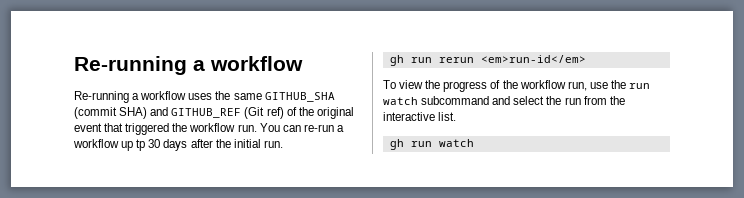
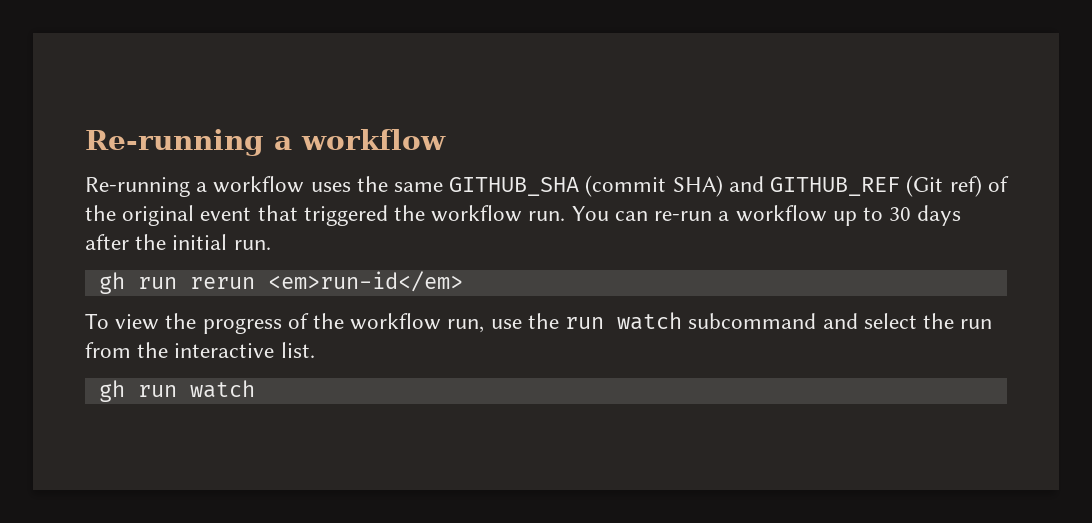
[136,139,146,151] tp -> [862,207,883,221] to

